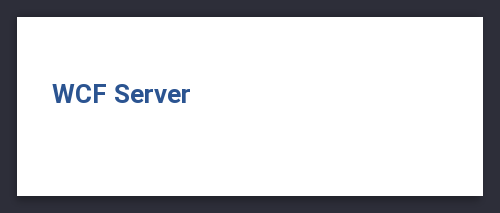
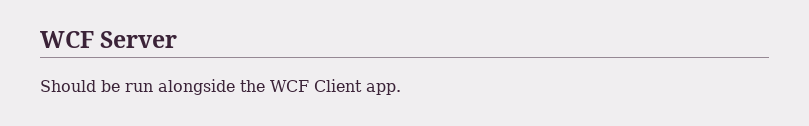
(192, 93) none -> [40,79,401,95] // Should be run alongside the WCF Client app.

